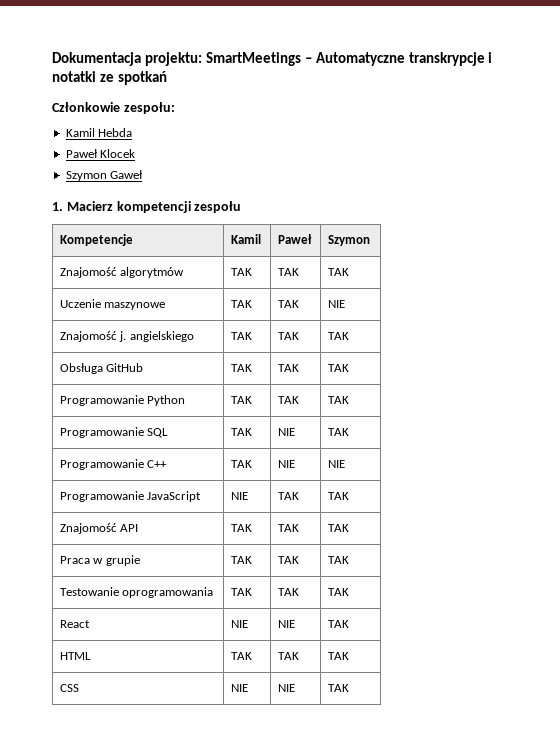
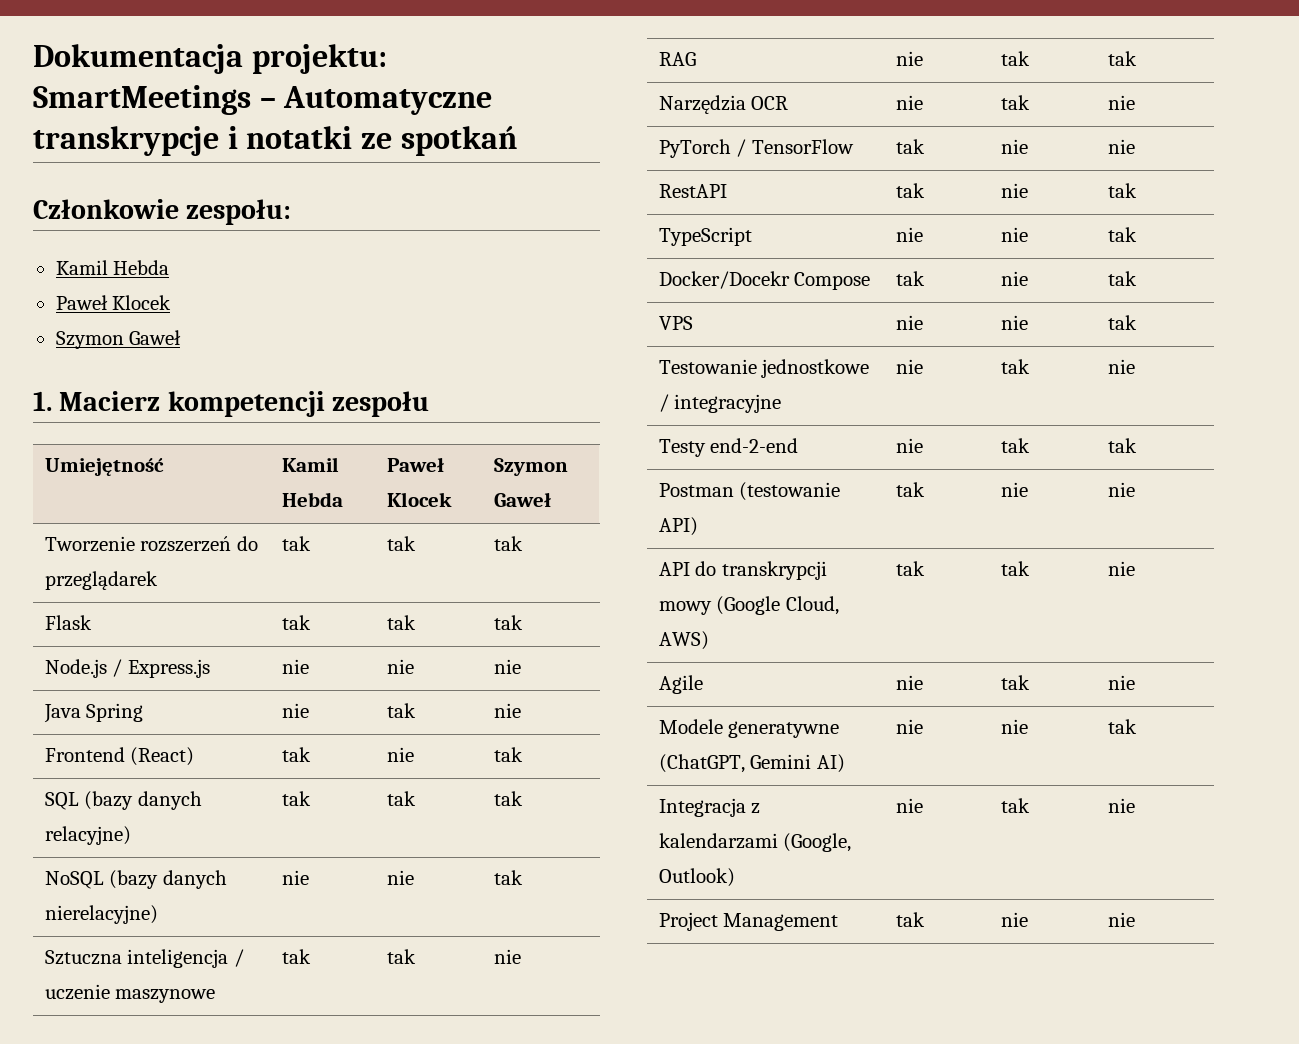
[60,234,134,246] [231,234,262,244] [278,234,313,244] [328,235,371,246] [60,267,185,278] [231,268,253,276] [278,268,300,276] [328,268,350,276] [60,299,166,310] [231,300,253,308] [278,300,300,308] [328,300,346,308] [60,331,194,342] [231,332,253,340] [278,332,300,340] [328,332,350,340] [60,363,144,374] [231,364,253,372] [278,364,300,372] [328,364,350,372] [60,395,186,406] [231,396,253,404] [278,396,300,404] [328,396,350,404] [60,427,169,438] [231,428,253,436] [278,428,296,436] [328,428,350,436] [60,459,168,470] [231,460,253,468] [278,460,296,468] [328,460,346,468] [60,491,202,502] [231,492,249,500] [278,492,300,500] [328,492,350,500] [60,523,139,534] [231,524,253,532] [278,524,300,532] [328,524,350,532] [60,555,140,566] [231,556,253,564] [278,556,300,564] [328,556,350,564] [60,587,214,598] [231,588,253,596] [278,588,300,596] [328,588,350,596] [60,620,91,628] [231,620,249,628] [278,620,296,628] [328,620,350,628] [60,652,92,660] [231,652,253,660] [278,652,300,660] [328,652,350,660] [60,684,80,692] [231,684,249,692] [278,684,296,692] [328,684,350,692] Kompetencje | Kamil | Paweł | Szymon // Znajomość algorytmów | TAK | TAK | TAK // Uczenie maszynowe | TAK | TAK | NIE // Znajomość j. angielskiego | TAK | TAK | TAK // Obsługa GitHub | TAK | TAK | TAK // Programowanie Python | TAK | TAK | TAK // Programowanie SQL | TAK | NIE | TAK // Programowanie C++ | TAK | NIE | NIE // Programowanie JavaScript | NIE | TAK | TAK // Znajomość API | TAK | TAK | TAK // Praca w grupie | TAK | TAK | TAK // Testowanie oprogramowania | TAK | TAK | TAK // React | NIE | NIE | TAK // HTML | TAK | TAK | TAK // CSS | NIE | NIE | TAK -> [44,458,164,476] [281,457,339,472] [281,492,343,507] [386,457,445,472] [386,492,452,507] [493,458,568,476] [493,492,552,507] [44,536,258,552] [44,571,158,590] [281,536,311,551] [386,536,416,551] [493,536,523,551] [44,615,92,630] [281,615,311,630] [386,615,416,630] [493,615,523,630] [44,659,210,678] [281,659,309,674] [386,659,414,674] [493,659,521,674] [43,703,144,723] [281,703,309,718] [386,703,416,718] [493,703,521,718] [44,747,195,766] [281,747,311,762] [386,747,414,762] [493,747,523,762] [44,791,202,810] [44,826,131,845] [281,791,311,806] [386,791,416,806] [493,791,523,806] [44,870,227,889] [44,905,158,924] [281,870,309,885] [386,870,414,885] [493,870,523,885] [44,949,244,968] [44,984,216,1003] [281,949,311,964] [386,949,416,964] [493,949,521,964] [658,52,696,66] [895,51,923,66] [1000,51,1030,66] [1107,51,1137,66] [658,95,789,114] [895,95,923,110] [1000,95,1030,110] [1107,95,1135,110] [658,139,854,158] [895,139,925,154] [1000,139,1028,154] [1107,139,1135,154] [658,184,727,198] [895,183,925,198] [1000,183,1028,198] [1107,183,1137,198] [658,227,752,246] [895,227,923,242] [1000,227,1028,242] [1107,227,1137,242] [658,271,871,290] [895,271,925,286] [1000,271,1028,286] [1107,271,1137,286] [658,316,693,330] [895,315,923,330] [1000,315,1028,330] [1107,315,1137,330] [658,359,870,378] [658,394,782,413] [895,359,923,374] [1000,359,1030,374] [1107,359,1135,374] [658,438,799,457] [895,438,923,453] [1000,438,1030,453] [1107,438,1137,453] [658,482,841,501] [658,517,698,536] [895,482,925,497] [1000,482,1028,497] [1107,482,1135,497] [658,561,827,580] [658,596,839,615] [658,631,709,650] [895,561,925,576] [1000,561,1030,576] [1107,561,1135,576] [658,675,703,694] [895,675,923,690] [1000,675,1030,690] [1107,675,1135,690] [658,719,840,738] [658,754,845,773] [895,719,923,734] [1000,719,1028,734] [1107,719,1137,734] [658,798,761,817] [658,833,852,852] [658,868,735,887] [895,798,923,813] [1000,798,1030,813] [1107,798,1135,813] [658,912,839,931] [895,912,925,927] [1000,912,1028,927] [1107,912,1135,927] Umiejętność | Kamil Hebda | Paweł Klocek | Szymon Gaweł // Tworzenie rozszerzeń do przeglądarek | tak | tak | tak // Flask | tak | tak | tak // Node.js / Express.js | nie | nie | nie // Java Spring | nie | tak | nie // Frontend (React) | tak | nie | tak // SQL (bazy danych relacyjne) | tak | tak | tak // NoSQL (bazy danych nierelacyjne) | nie | nie | tak // Sztuczna inteligencja / uczenie maszynowe | tak | tak | nie // RAG | nie | tak | tak // Narzędzia OCR | nie | tak | nie // PyTorch / TensorFlow | tak | nie | nie // RestAPI | tak | nie | tak // TypeScript | nie | nie | tak // Docker/Docekr Compose | tak | nie | tak // VPS | nie | nie | tak // Testowanie jednostkowe / integracyjne | nie | tak | nie // Testy end-2-end | nie | tak | tak // Postman (testowanie API) | tak | nie | nie // API do transkrypcji mowy (Google Cloud, AWS) | tak | tak | nie // Agile | nie | tak | nie // Modele generatywne (ChatGPT, Gemini AI) | nie | nie | tak // Integracja z kalendarzami (Google, Outlook) | nie | tak | nie // Project Management | tak | nie | nie

